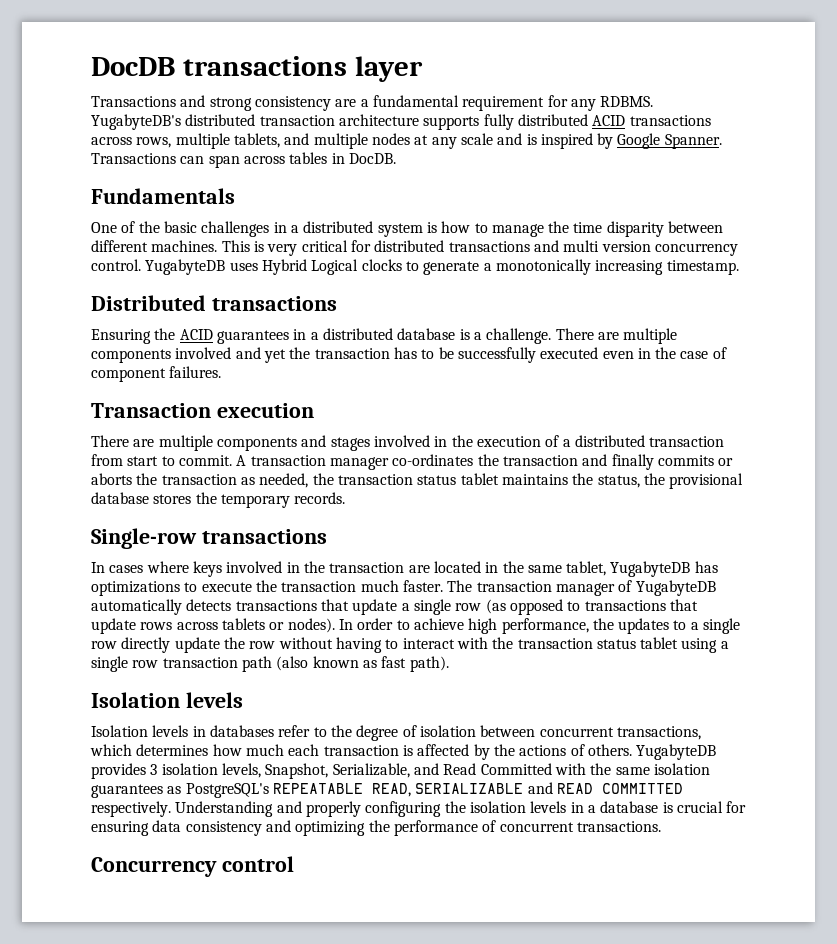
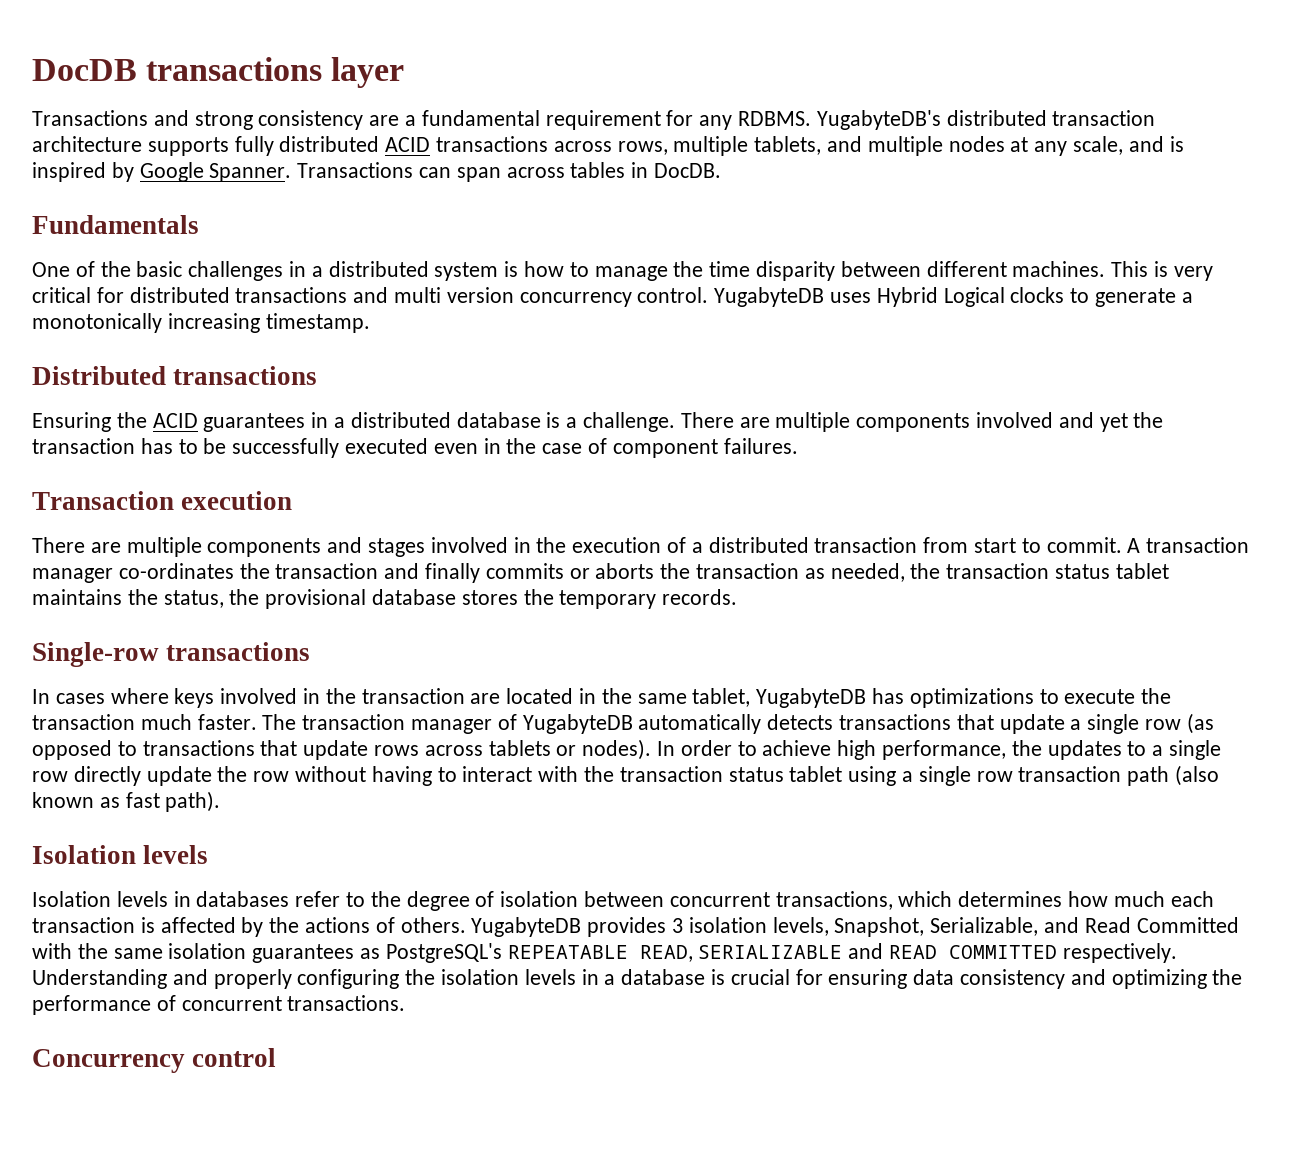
[460,133,493,145] scale -> [1073,136,1124,155] scale,

